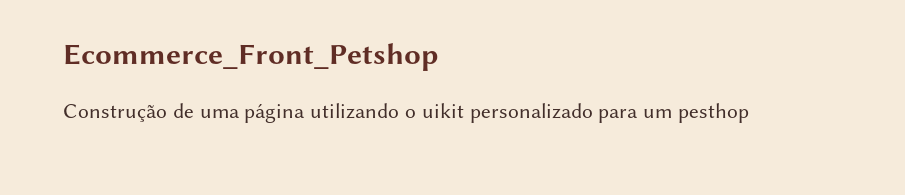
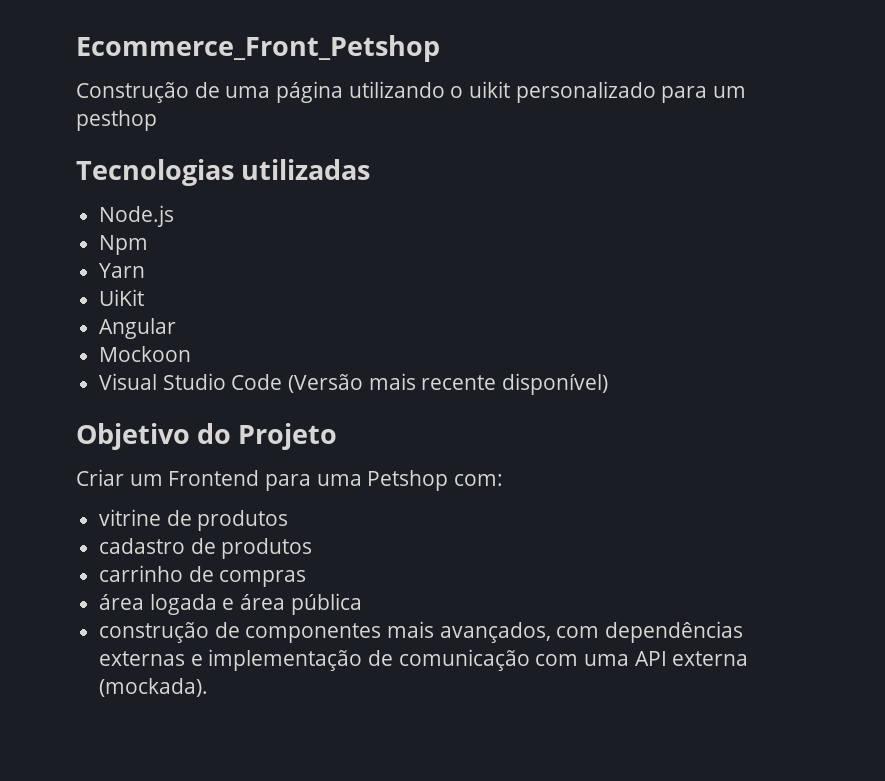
(750, 113) none -> [76,159,371,186] [99,205,175,227] [99,235,149,255] [99,263,146,278] [99,289,145,306] [99,318,177,339] [99,346,192,362] [99,373,609,395] [76,423,338,450] [76,469,504,491] [99,509,289,531] [99,538,313,559] [99,565,307,587] [99,593,362,615] [99,621,744,643] [99,649,749,671] [99,678,209,697] // Tecnologias utilizadas // Node.js // Npm // Yarn // UiKit // Angular // Mockoon // Visual Studio Code (Versão mais recente disponível) // Objetivo do Projeto // Criar um Frontend para uma Petshop com: // vitrine de produtos // cadastro de produtos // carrinho de compras // área logada e área pública // construção de componentes mais avançados, com dependências externas e implementação de comunicação com uma API externa (mockada).

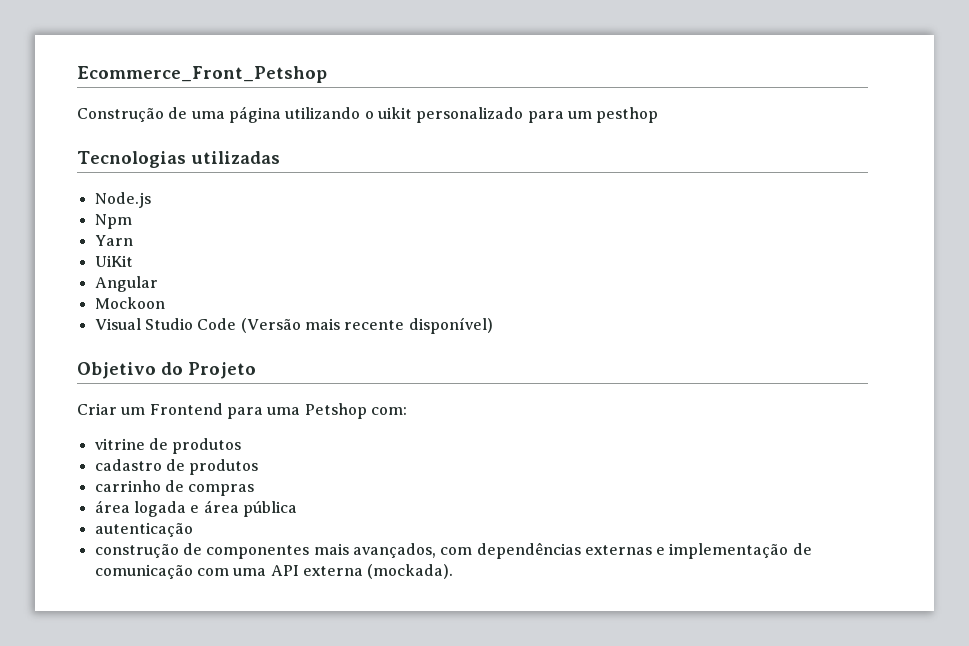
(362, 604) none -> [94,522,193,537] // autenticação

